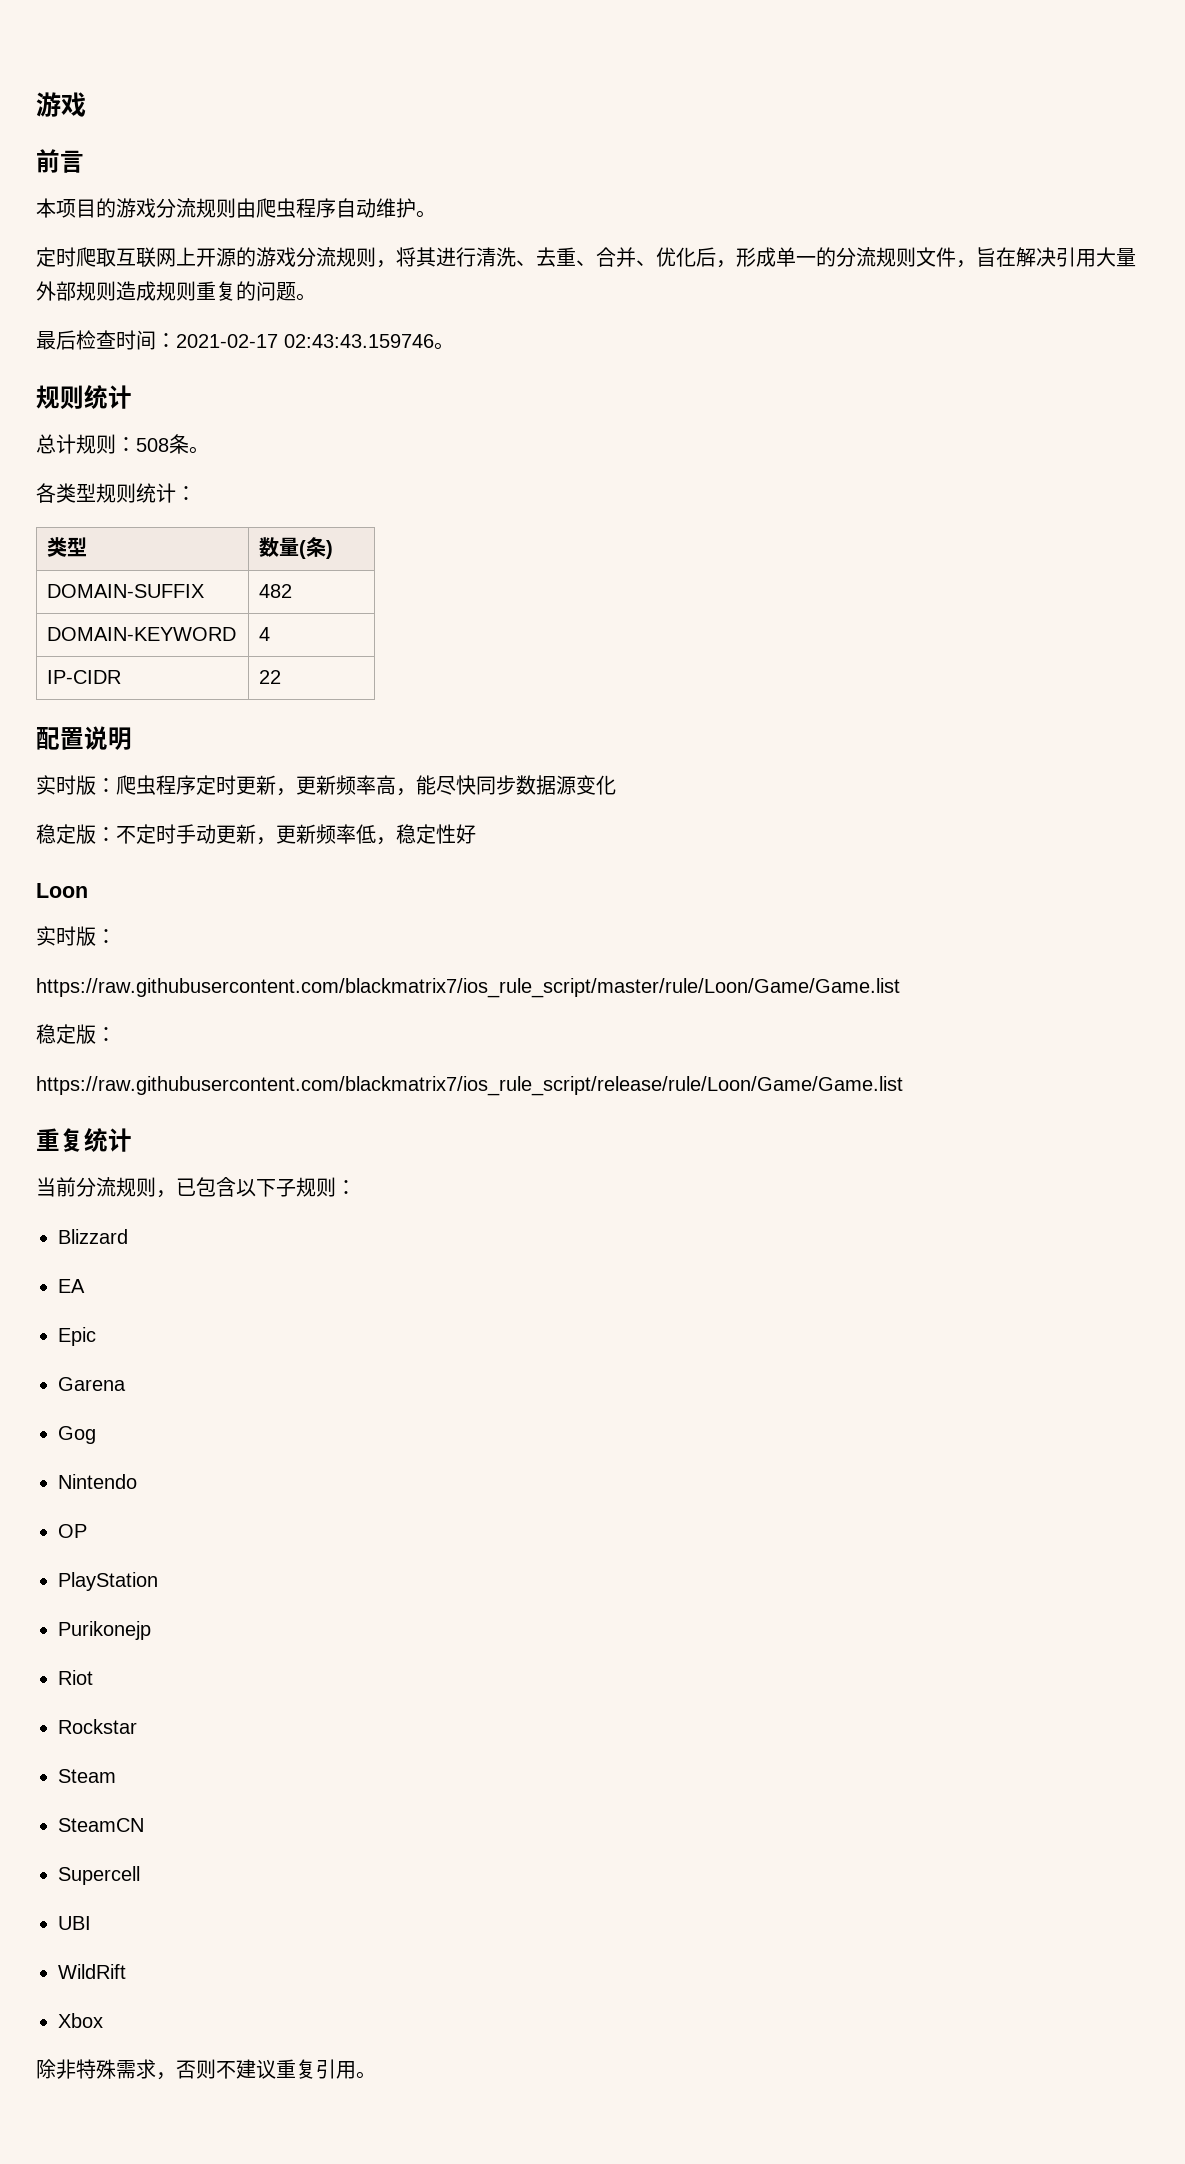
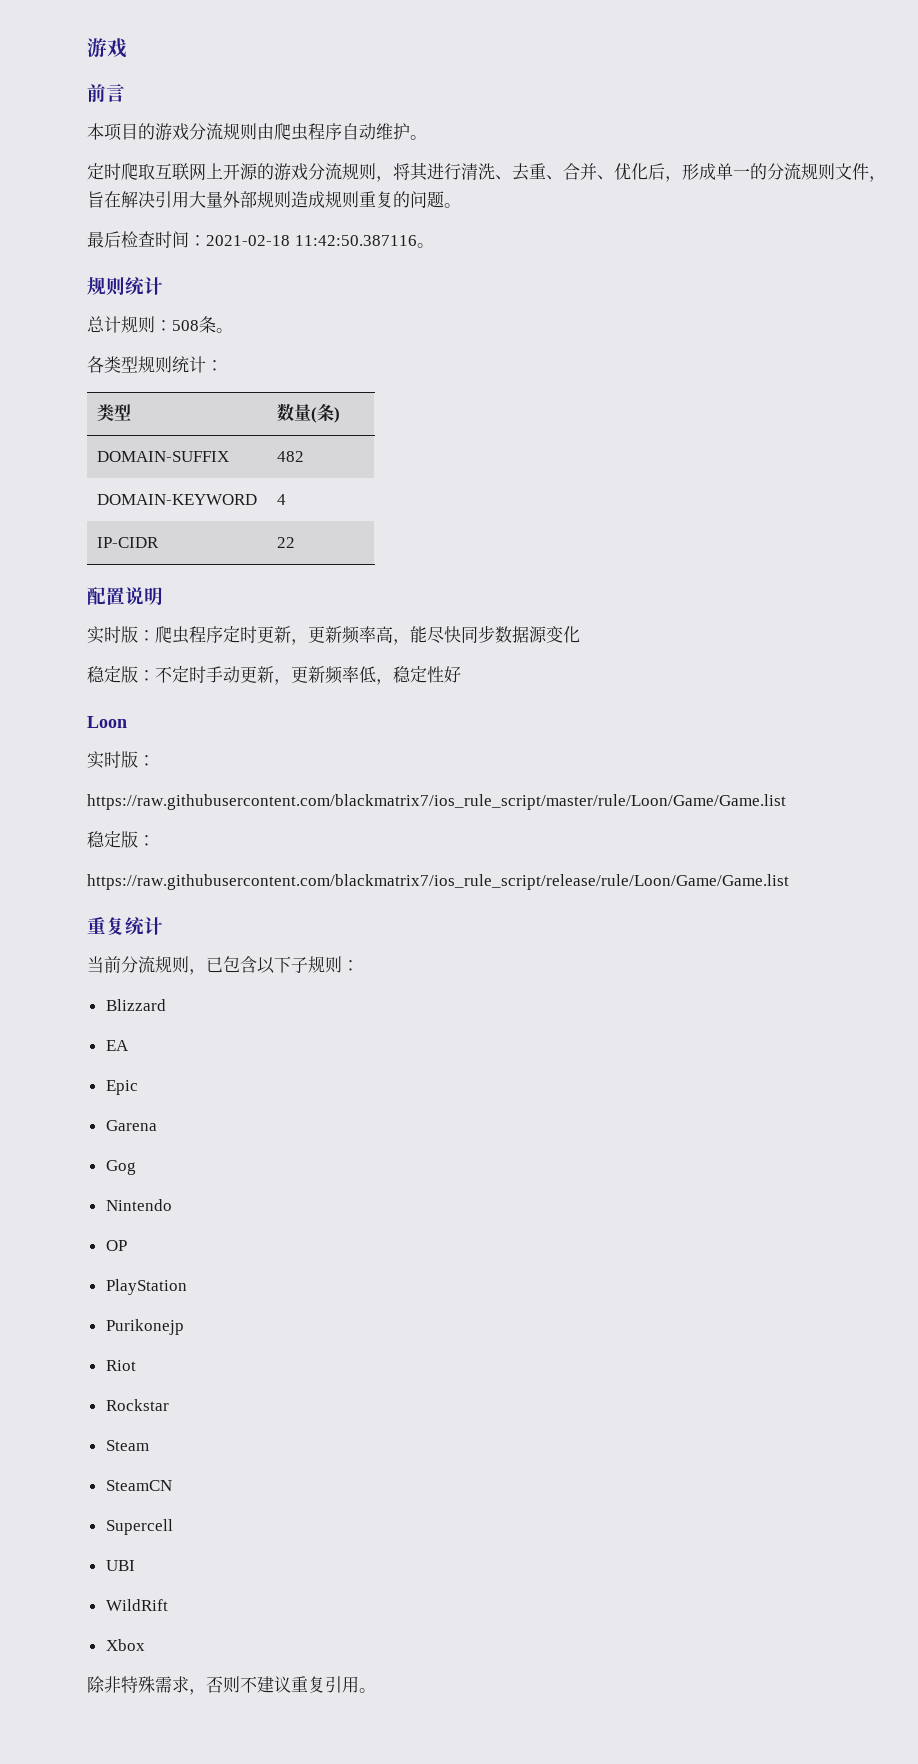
[176,334,434,348] 2021-02-17 02:43:43.159746 -> [206,235,417,246] 2021-02-18 11:42:50.387116

